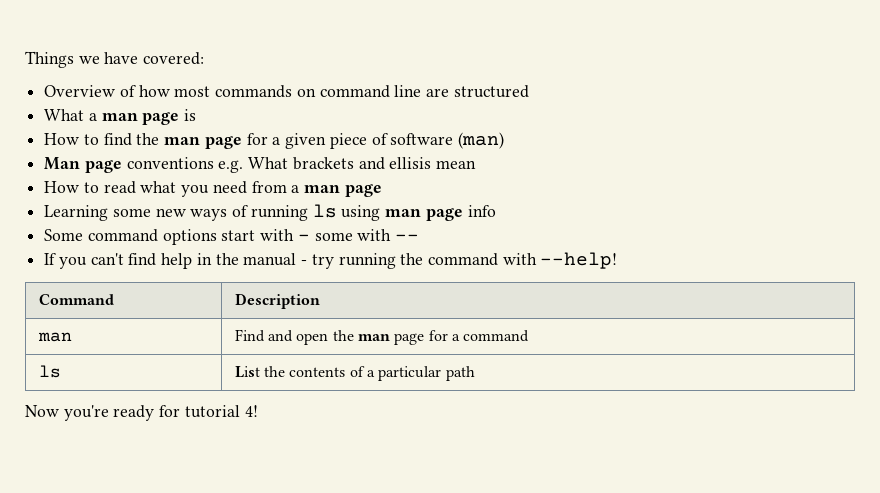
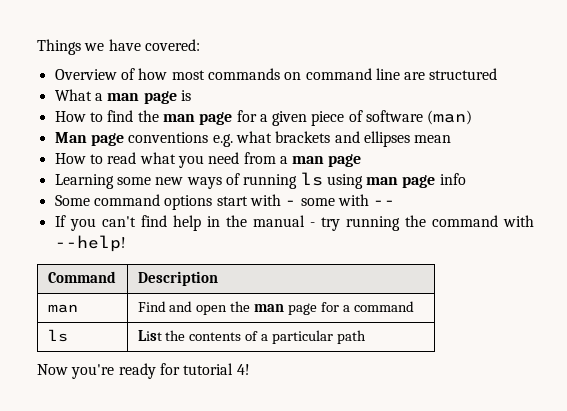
[248,157,289,169] What -> [235,131,272,143] what
[389,157,432,169] ellisis -> [363,131,410,147] ellipses

